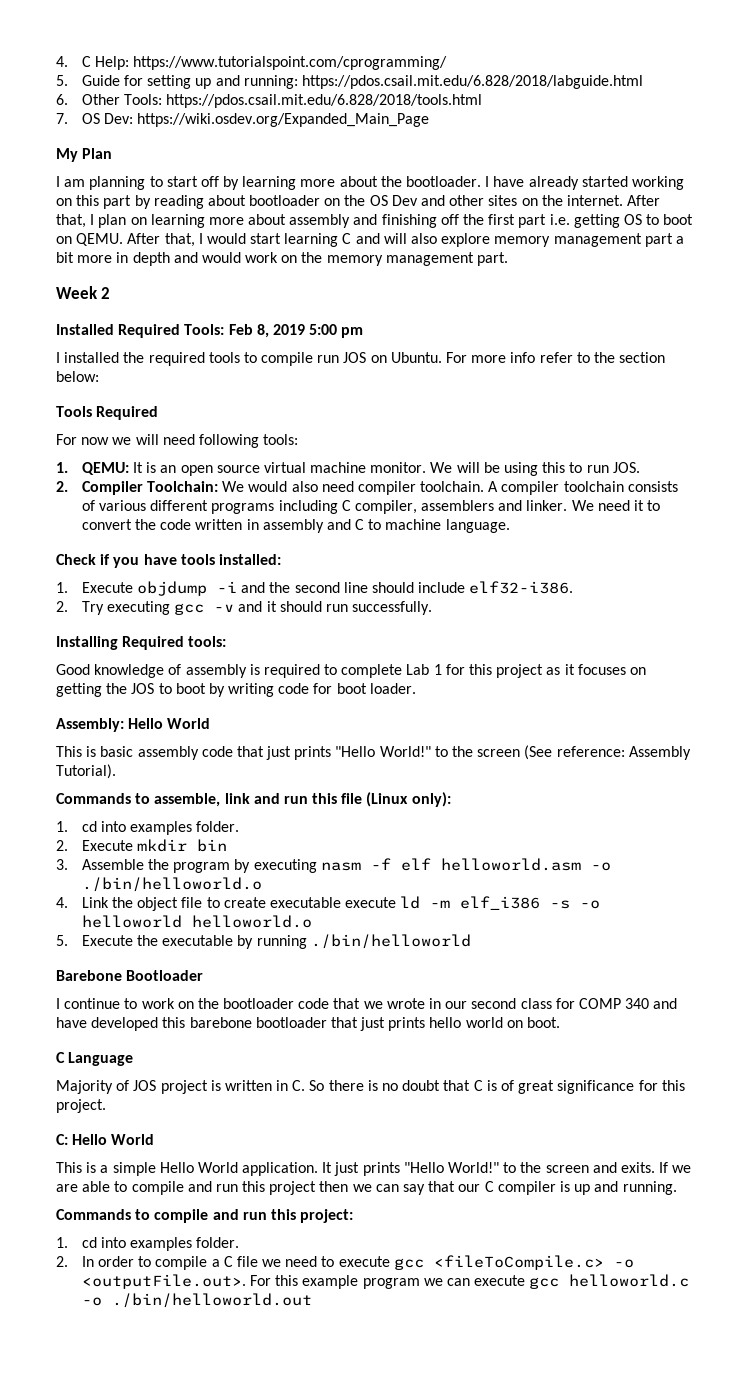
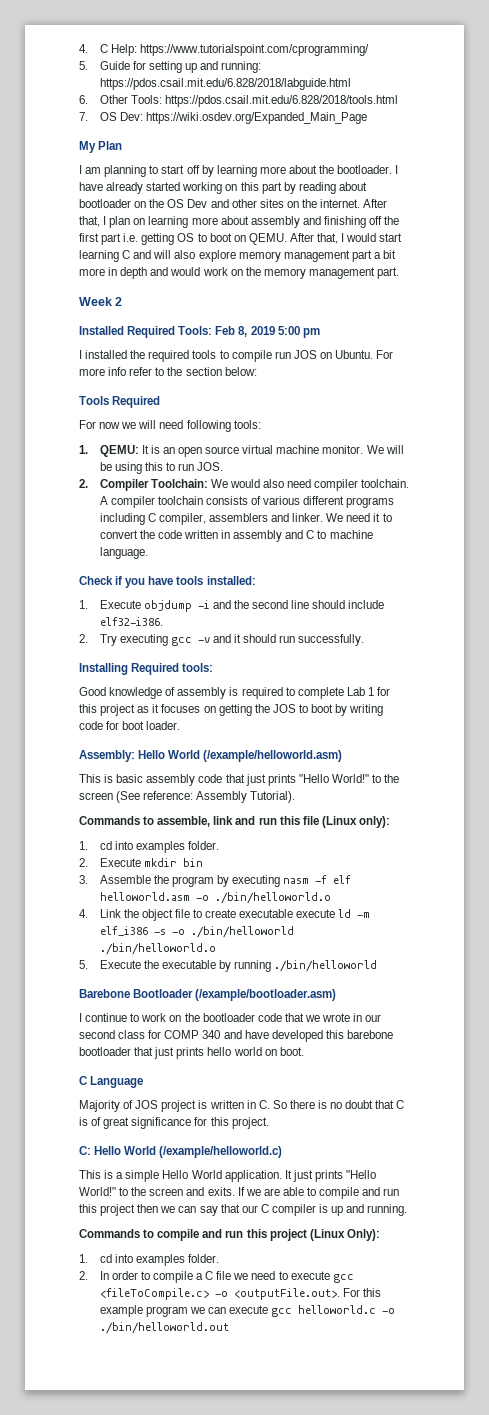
(211, 723) none -> [203,750,343,762] (/example/helloworld.asm)
[81,915,312,928] helloworld helloworld.o -> [190,926,294,938] [99,943,216,955] ./bin/helloworld ./bin/helloworld.o
(204, 975) none -> [195,989,337,1001] (/example/bootloader.asm)
(155, 1139) none -> [159,1146,283,1158] (/example/helloworld.c)
[300,1209,354,1223] project: -> [269,1229,380,1241] project (Linux Only):

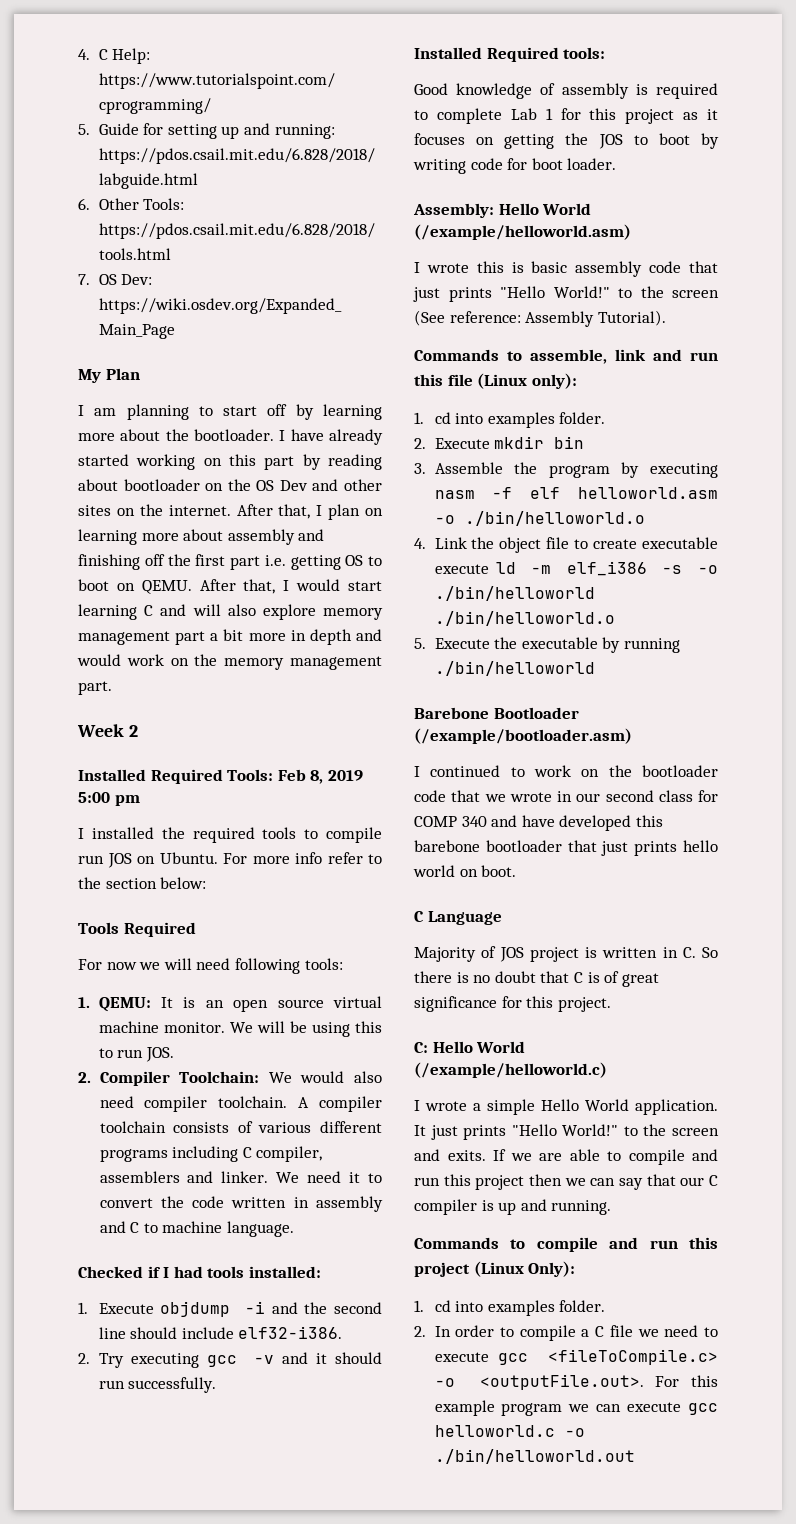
[79,576,174,588] Check if you have -> [78,1266,203,1278] Checked if I had
[79,663,128,675] Installing -> [414,47,482,59] Installed
[79,774,101,783] This -> [414,261,504,273] I wrote this
[85,1013,128,1022] continue -> [430,765,501,777] continued
[79,1170,114,1179] This is -> [414,1100,467,1111] I wrote

